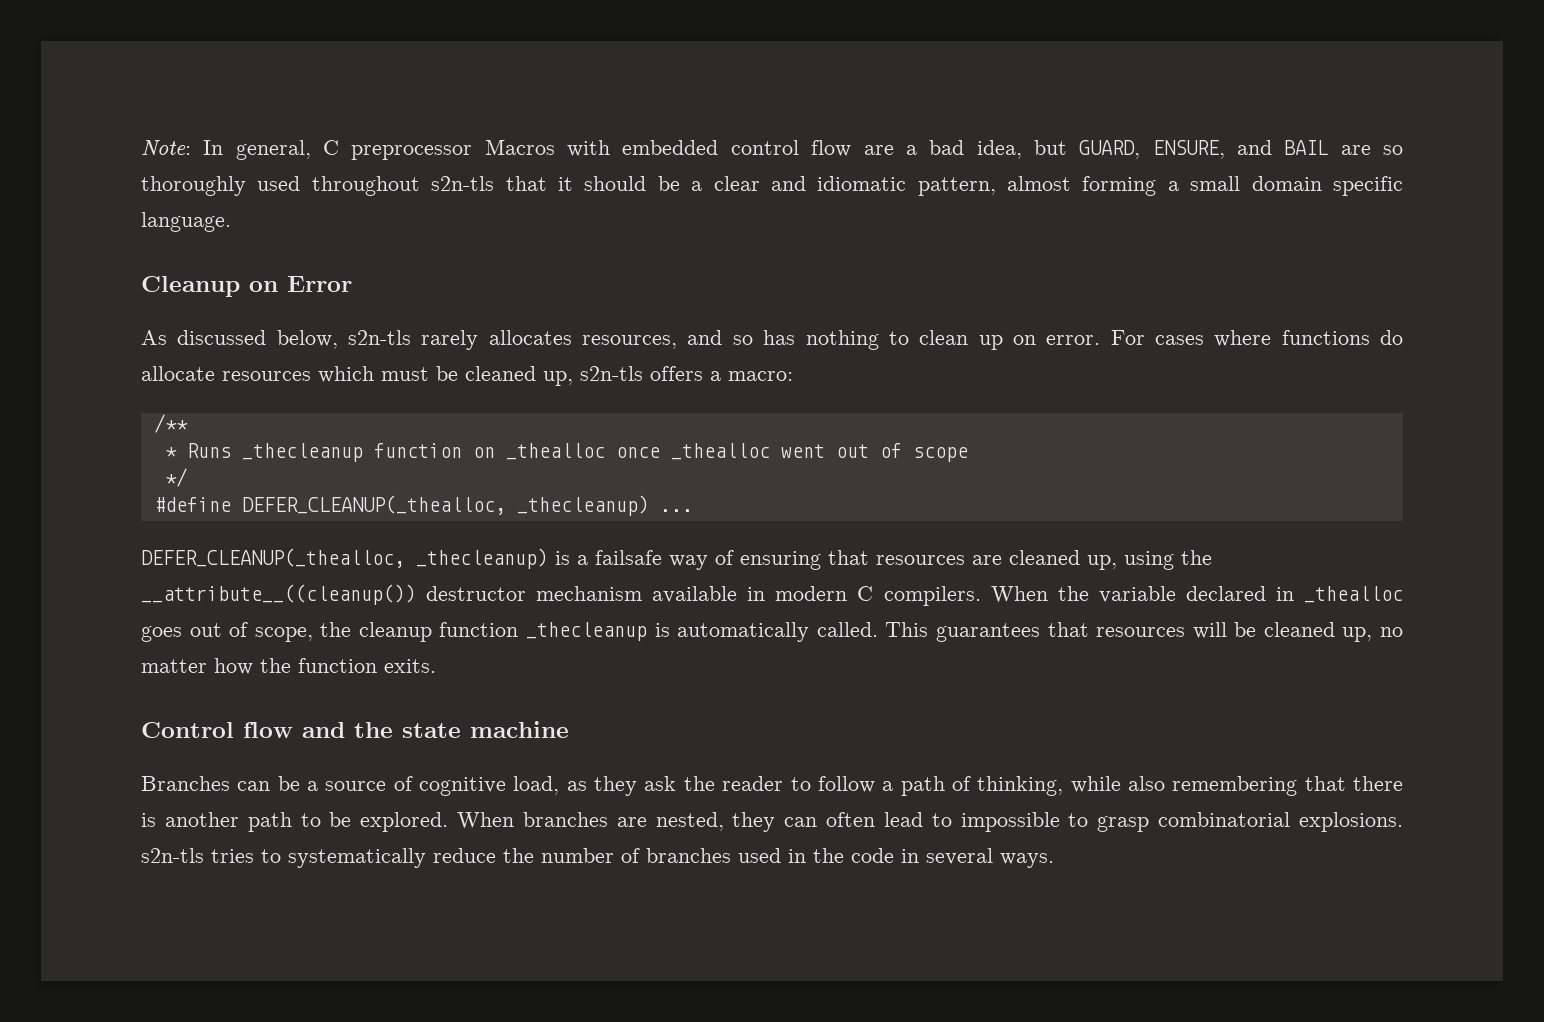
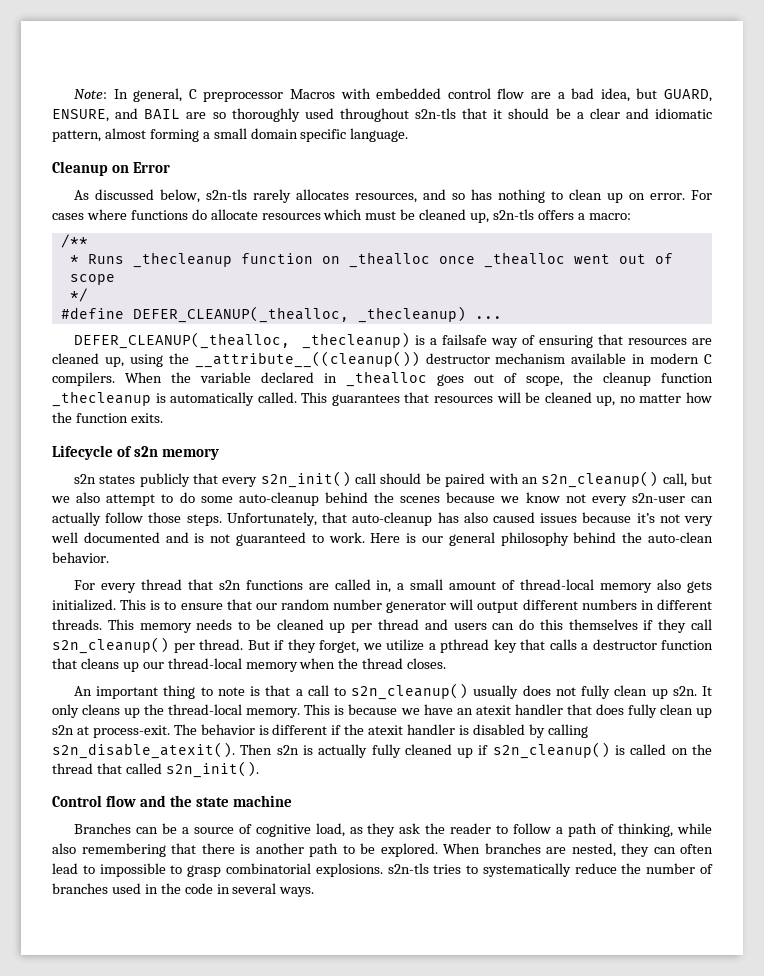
(436, 666) none -> [52,445,220,460] [73,471,713,488] [51,492,713,506] [52,512,713,526] [51,532,713,546] [52,552,109,563] [73,579,712,593] [52,599,712,613] [52,619,713,633] [52,637,713,654] [52,658,447,672] [73,683,712,700] [52,704,712,718] [52,724,588,738] [52,742,712,759] [52,761,259,778] // Lifecycle of s2n memory // s2n states publicly that every s2n_init() call should be paired with an s2n_cleanup() call, but we also attempt to do some auto-cleanup behind the scenes because we know not every s2n-user can actually follow those steps. Unfortunately, that auto-cleanup has also caused issues because it’s not very well documented and is not guaranteed to work. Here is our general philosophy behind the auto-clean behavior. // For every thread that s2n functions are called in, a small amount of thread-local memory also gets initialized. This is to ensure that our random number generator will output different numbers in different threads. This memory needs to be cleaned up per thread and users can do this themselves if they call s2n_cleanup() per thread. But if they forget, we utilize a pthread key that calls a destructor function that cleans up our thread-local memory when the thread closes. // An important thing to note is that a call to s2n_cleanup() usually does not fully clean up s2n. It only cleans up the thread-local memory. This is because we have an atexit handler that does fully clean up s2n at process-exit. The behavior is different if the atexit handler is disabled by calling s2n_disable_atexit(). Then s2n is actually fully cleaned up if s2n_cleanup() is called on the thread that called s2n_init().

